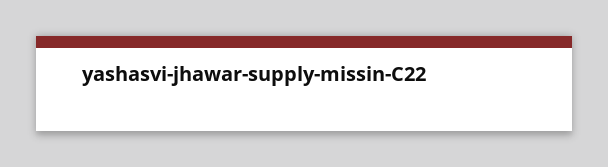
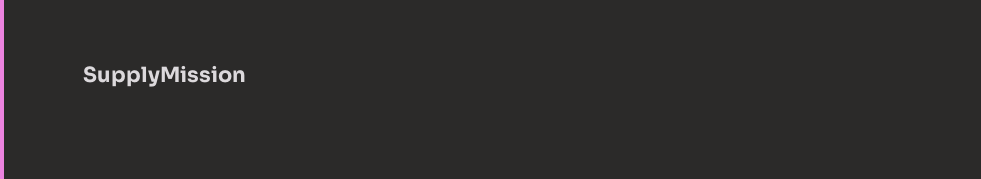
[82,66,426,86] yashasvi-jhawar-supply-missin-C22 -> [83,65,246,87] SupplyMission

